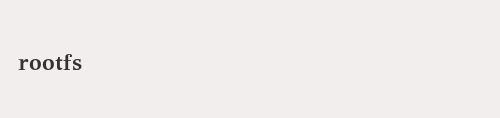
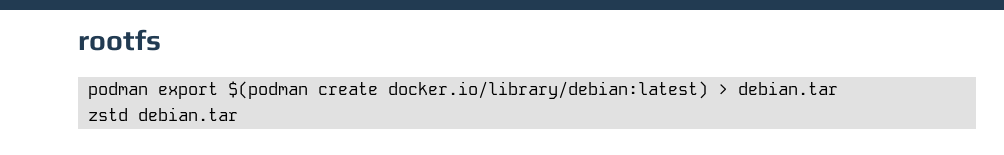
(82, 62) none -> [87,81,838,99] [87,107,238,121] // podman export $(podman create docker.io/library/debian:latest) > debian.tar // zstd debian.tar

